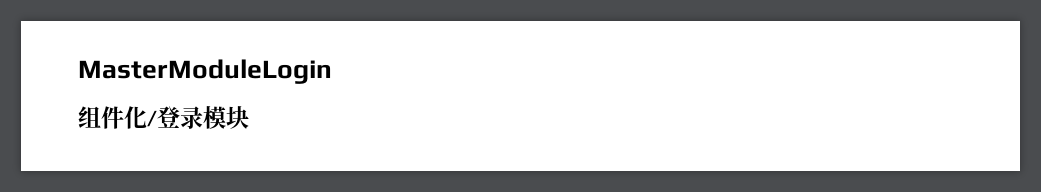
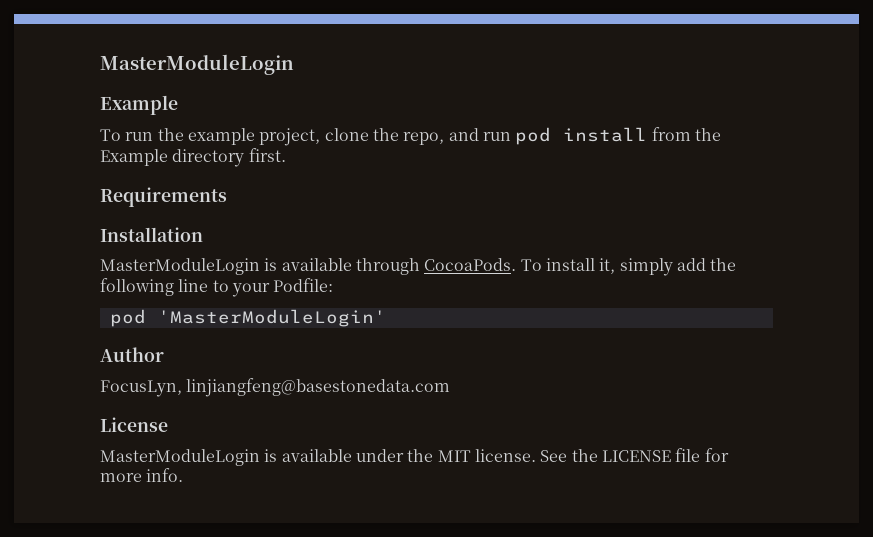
[78,106,249,129] 组件化/登录模块 -> [100,95,178,115] [100,127,721,146] [100,148,286,167] [100,187,227,207] [100,227,203,242] [100,258,737,276] [100,278,334,297] [109,309,386,327] [100,347,164,362] [100,378,451,397] [100,417,168,432] [100,448,729,466] [100,468,184,482] Example // To run the example project, clone the repo, and run pod install from the Example directory first. // Requirements // Installation // MasterModuleLogin is available through CocoaPods. To install it, simply add the following line to your Podfile: // pod 'MasterModuleLogin' // Author // FocusLyn, linjiangfeng@basestonedata.com // License // MasterModuleLogin is available under the MIT license. See the LICENSE file for more info.

